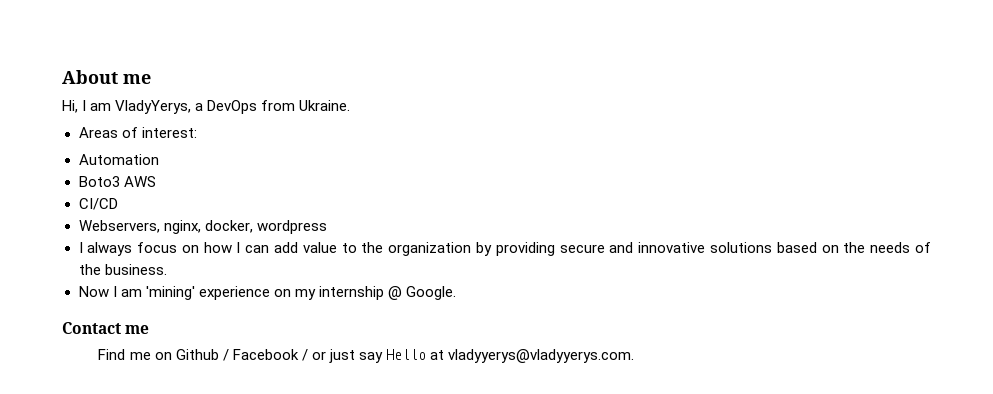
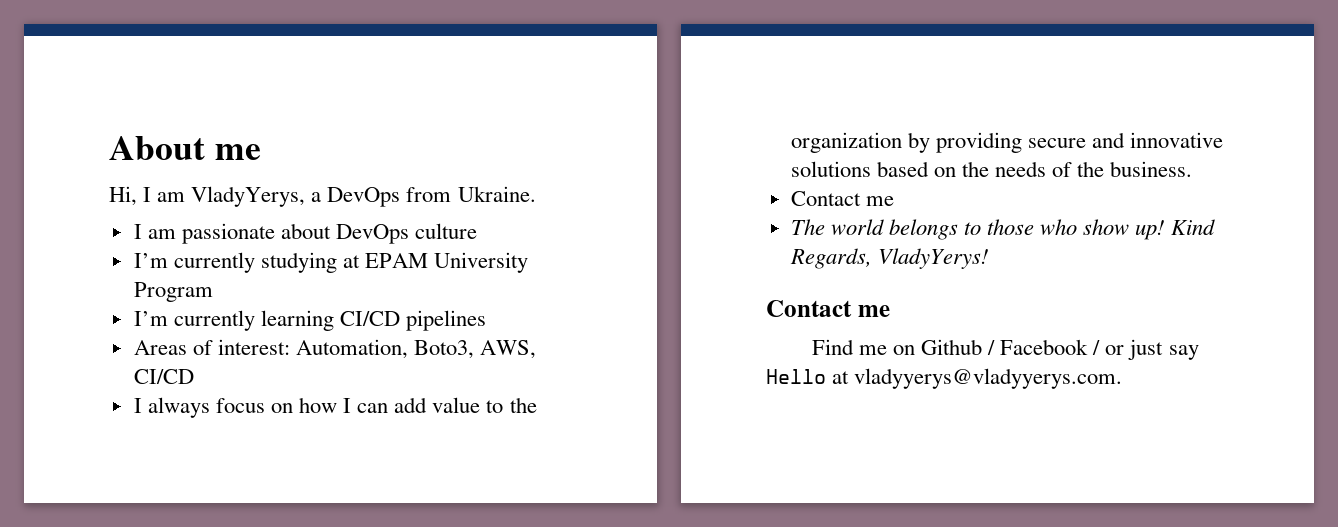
[78,127,197,138] [78,154,159,165] [78,176,156,187] [78,198,118,210] [78,220,327,234] Areas of interest: // Automation // Boto3 AWS // CI/CD // Webservers, nginx, docker, wordpress -> [133,223,478,244] [133,252,529,273] [133,282,213,302] [133,310,487,331] [133,339,537,359] [133,369,194,384] I am passionate about DevOps culture // I’m currently studying at EPAM University Program // I’m currently learning CI/CD pipelines // Areas of interest: Automation, Boto3, AWS, CI/CD
[78,286,456,300] Now I am 'mining' experience on my internship @ Google. -> [790,191,894,206] [790,219,1216,240] [789,248,989,269] Contact me // The world belongs to those who show up! Kind Regards, VladyYerys!

